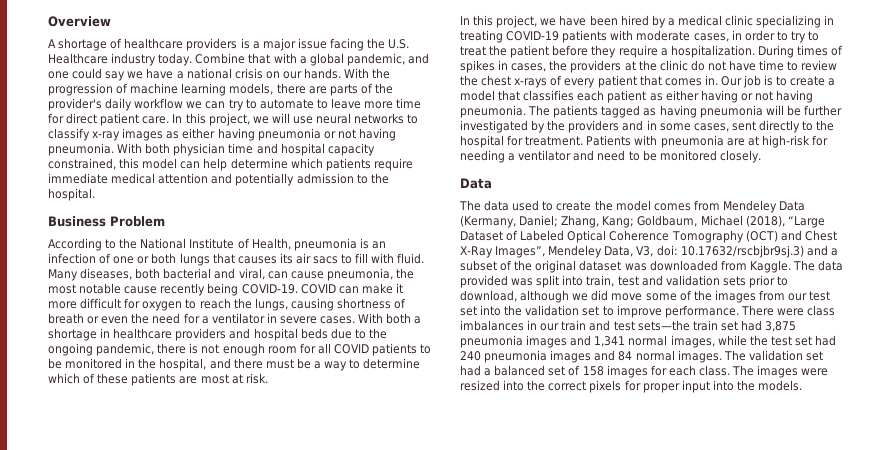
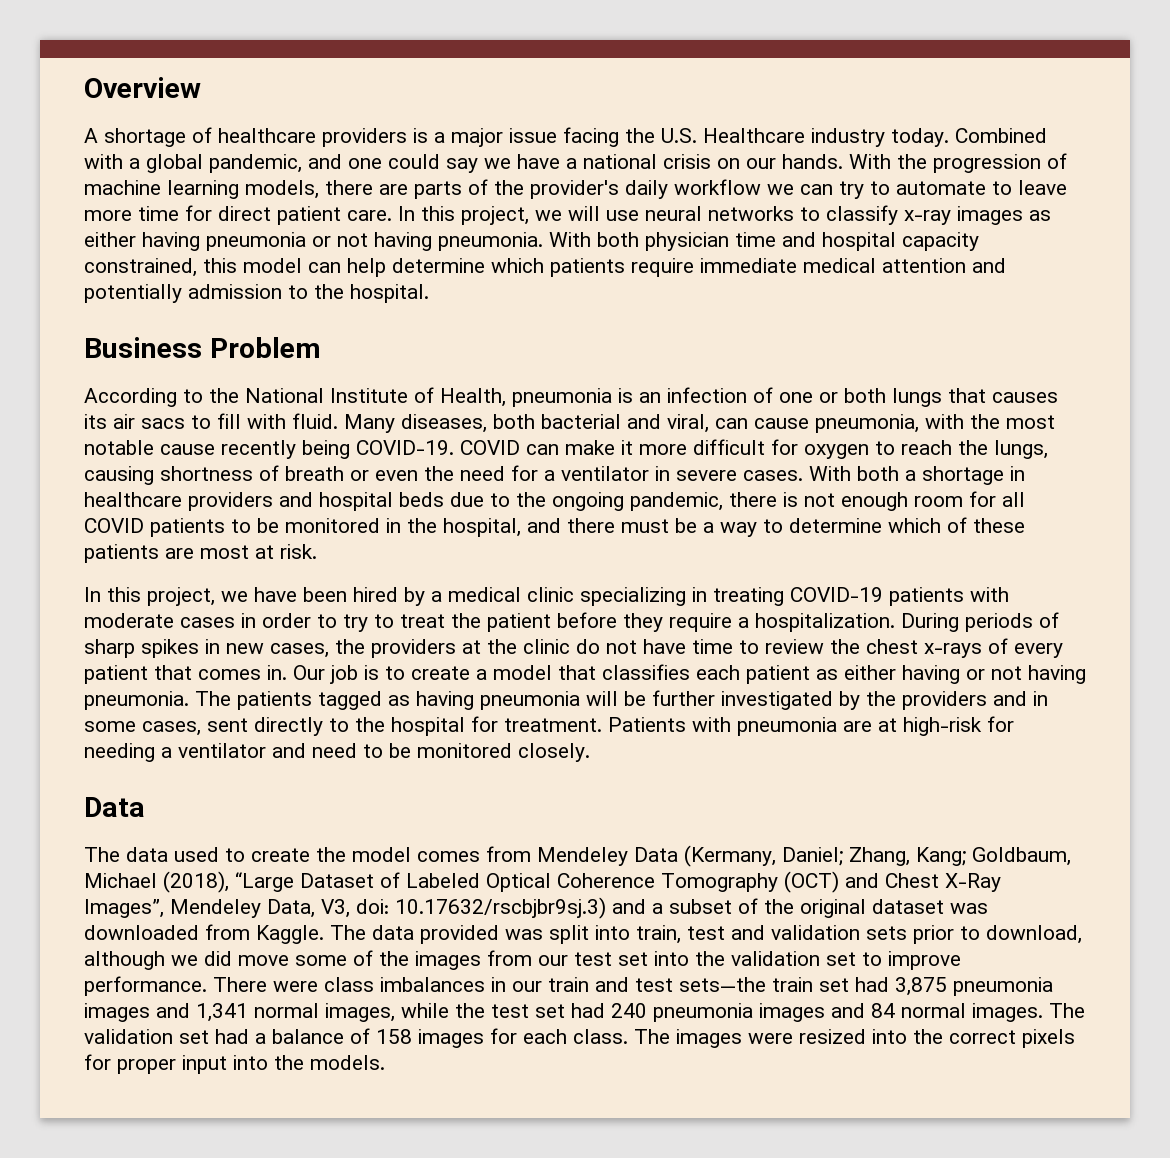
[195,53,271,64] Combine that -> [955,128,1047,143] Combined
(393, 274) none -> [925,414,964,429] with
[693,33,729,42] cases, -> [180,617,235,628] cases
[796,45,844,56] times of -> [965,612,1059,632] [84,639,135,658] periods of sharp
(509, 65) none -> [226,643,264,654] new
[494,365,566,376] balanced set -> [272,1029,344,1044] balance

